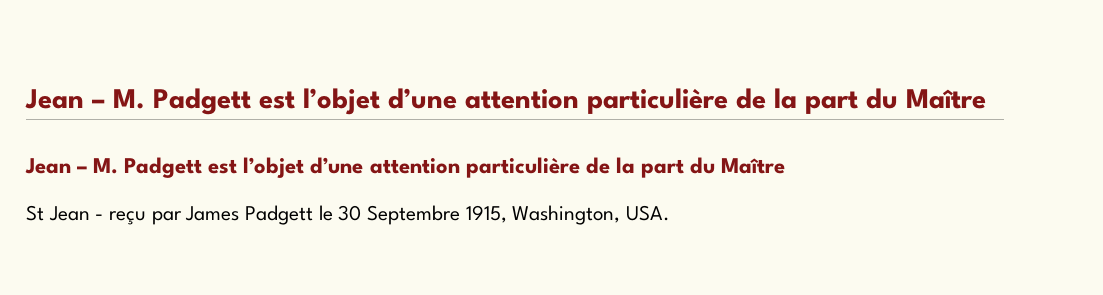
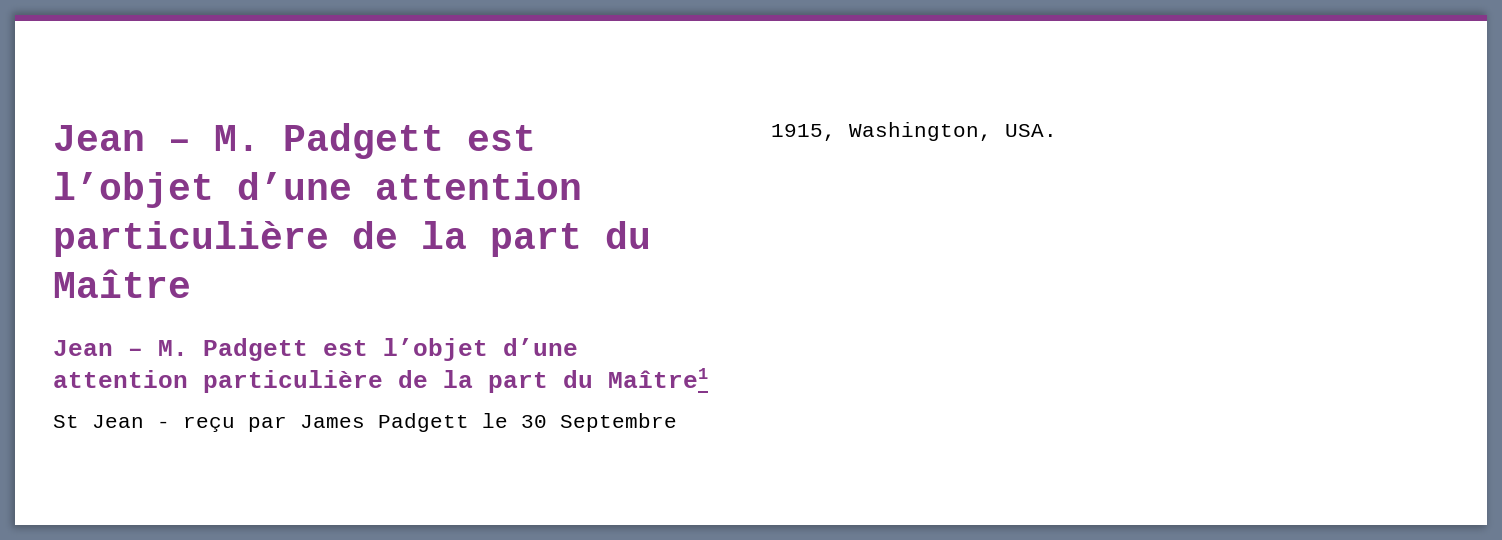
[720,158,785,174] Maître -> [608,368,708,388] Maître1

